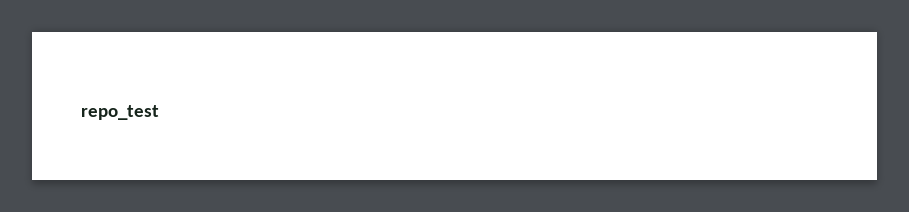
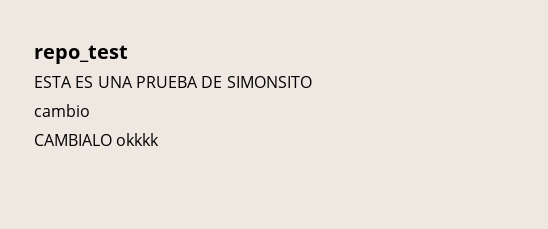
(159, 112) none -> [34,76,312,88] [34,104,90,117] [34,133,160,146] // ESTA ES UNA PRUEBA DE SIMONSITO // cambio // CAMBIALO okkkk

